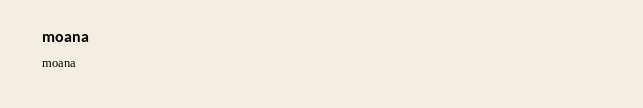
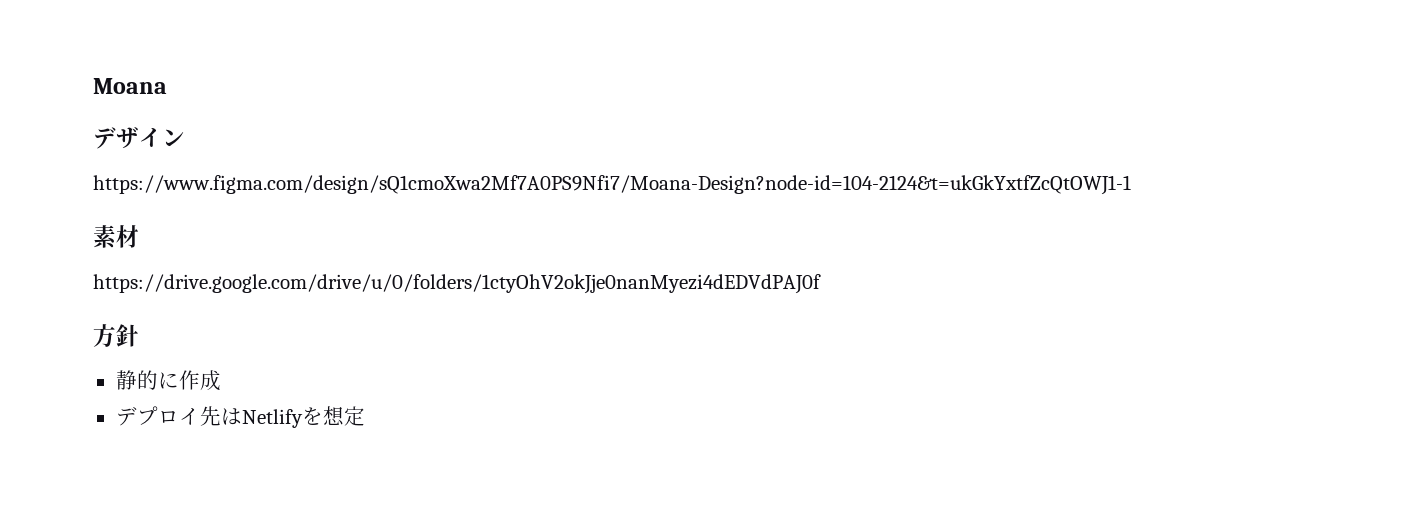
[42,34,89,42] [42,61,76,67] moana // moana -> [93,78,167,94] [93,127,185,149] [93,175,1131,195] [93,225,139,248] [93,274,821,294] [93,324,139,347] [115,370,221,391] [115,406,365,428] Moana // デザイン // https://www.figma.com/design/sQ1cmoXwa2Mf7A0PS9Nfi7/Moana-Design?node-id=104-2124&t=ukGkYxtfZcQtOWJ1-1 // 素材 // https://drive.google.com/drive/u/0/folders/1ctyOhV2okJje0nanMyezi4dEDVdPAJ0f // 方針 // 静的に作成 // デプロイ先はNetlifyを想定

